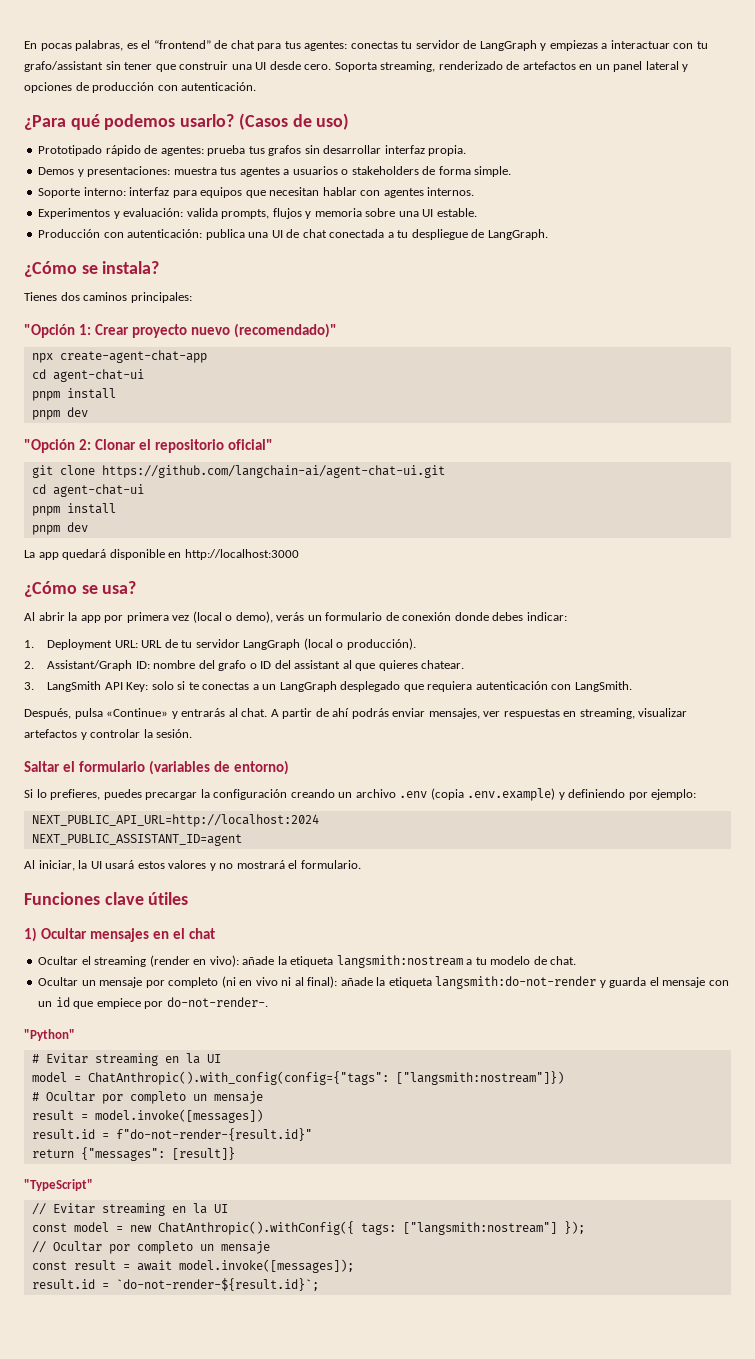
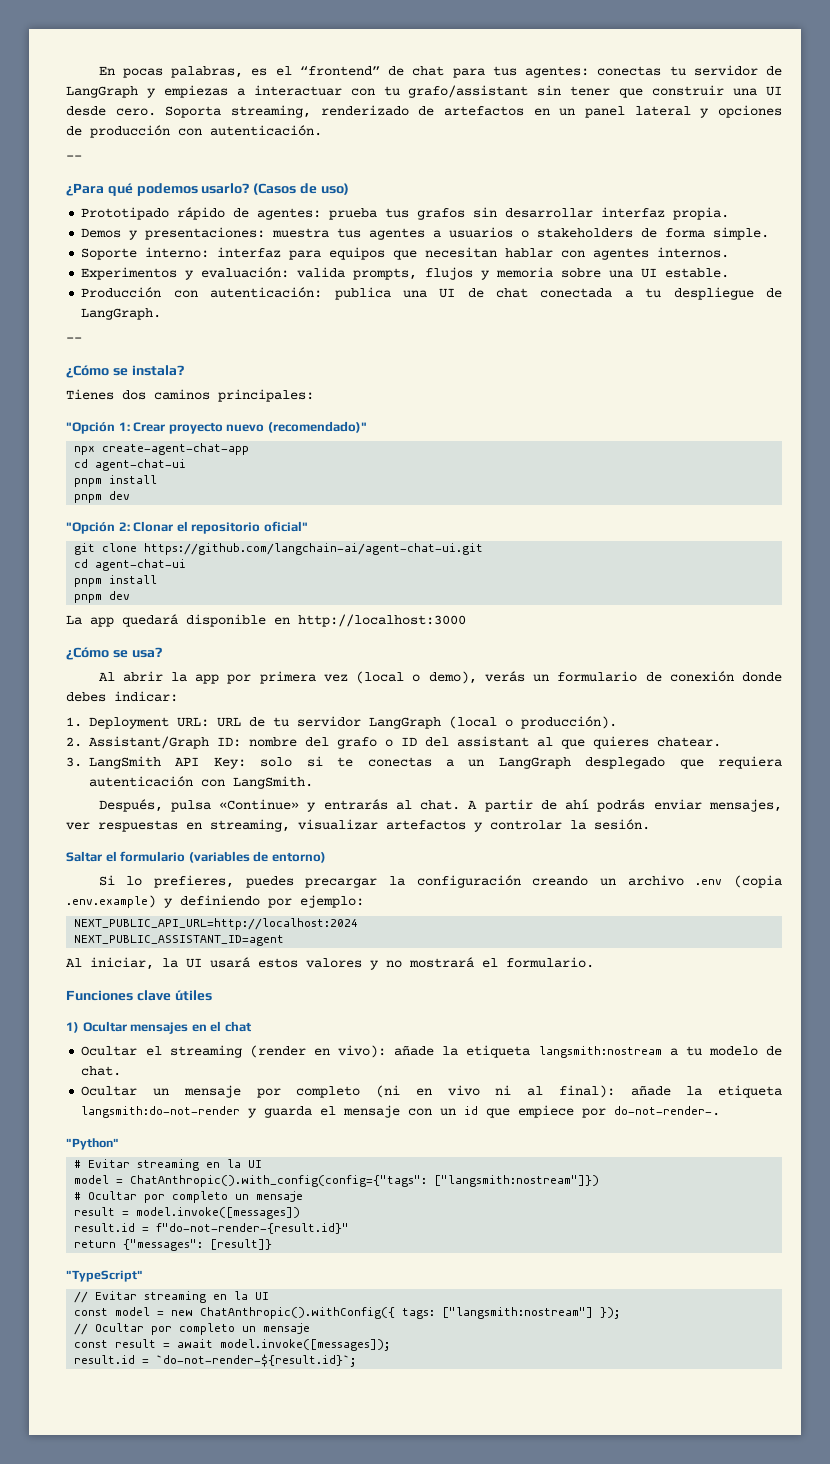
(257, 86) none -> [66,155,82,160] // --
(548, 234) none -> [66,337,82,342] // --

